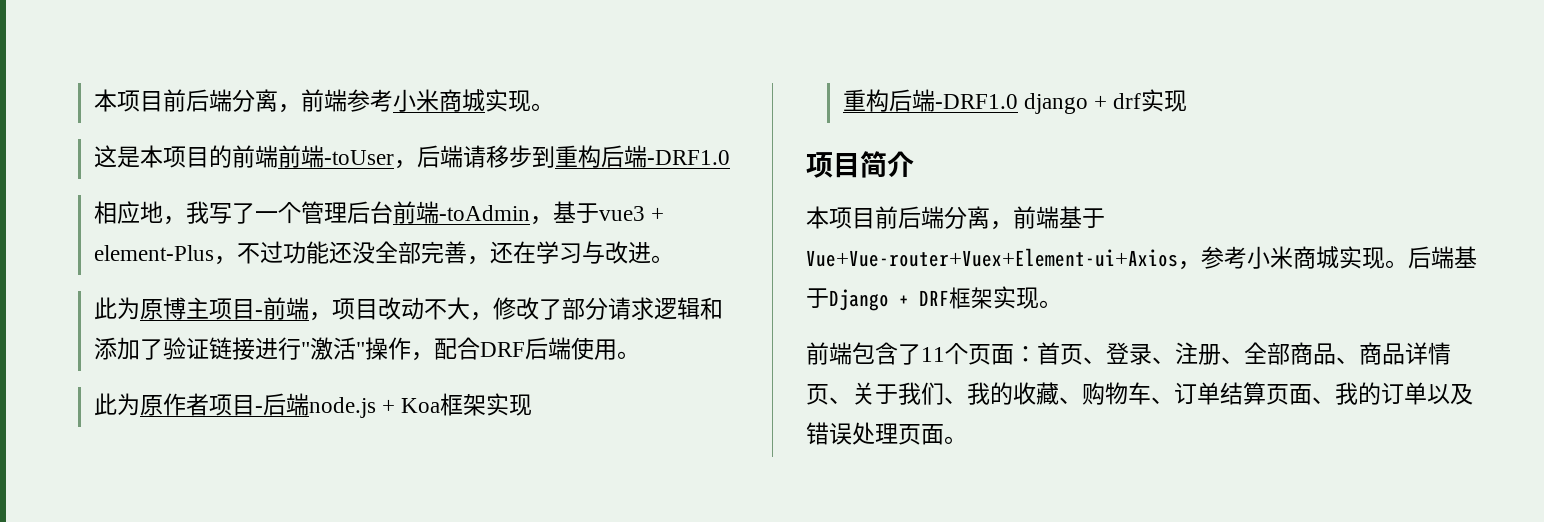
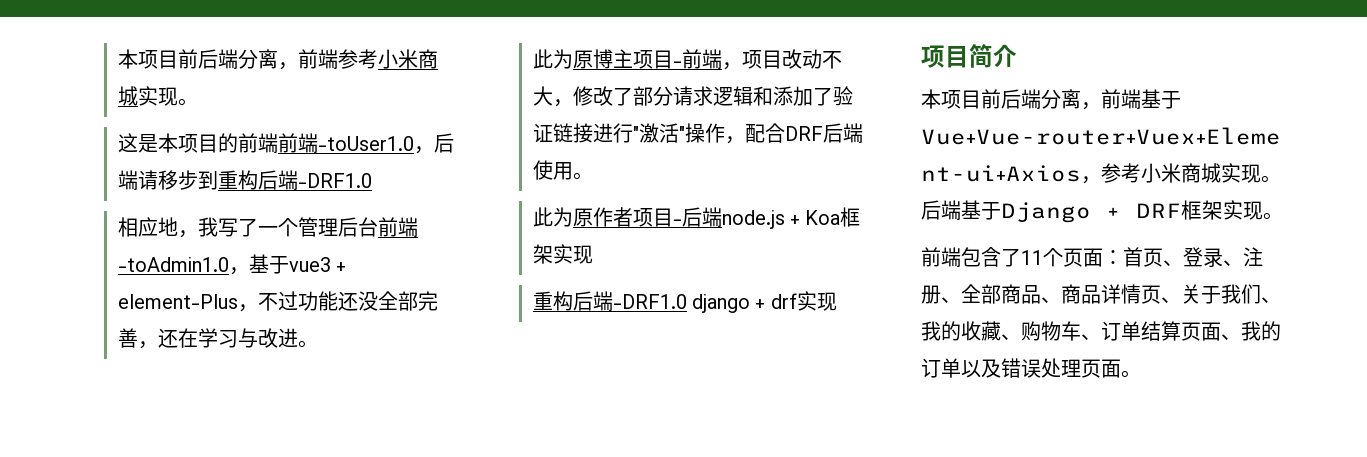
[323,150,394,165] -toUser -> [317,136,414,151] -toUser1.0
[438,205,530,221] -toAdmin -> [117,257,229,272] -toAdmin1.0

